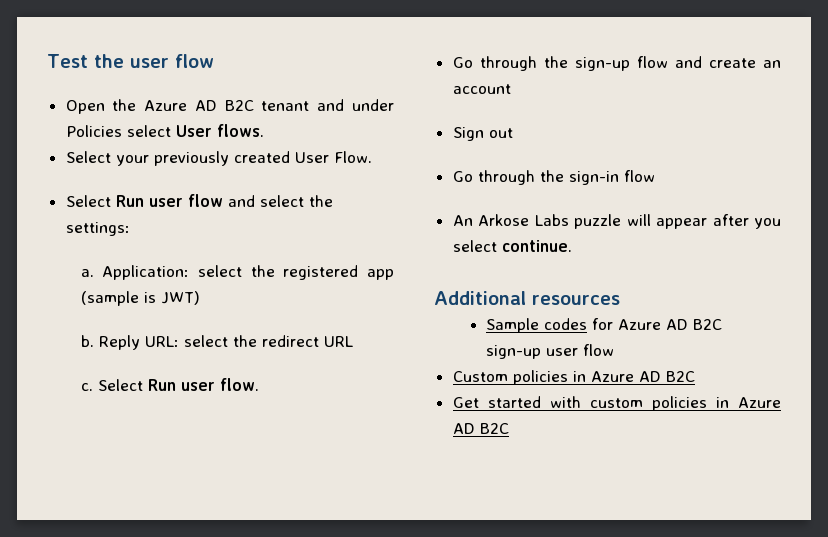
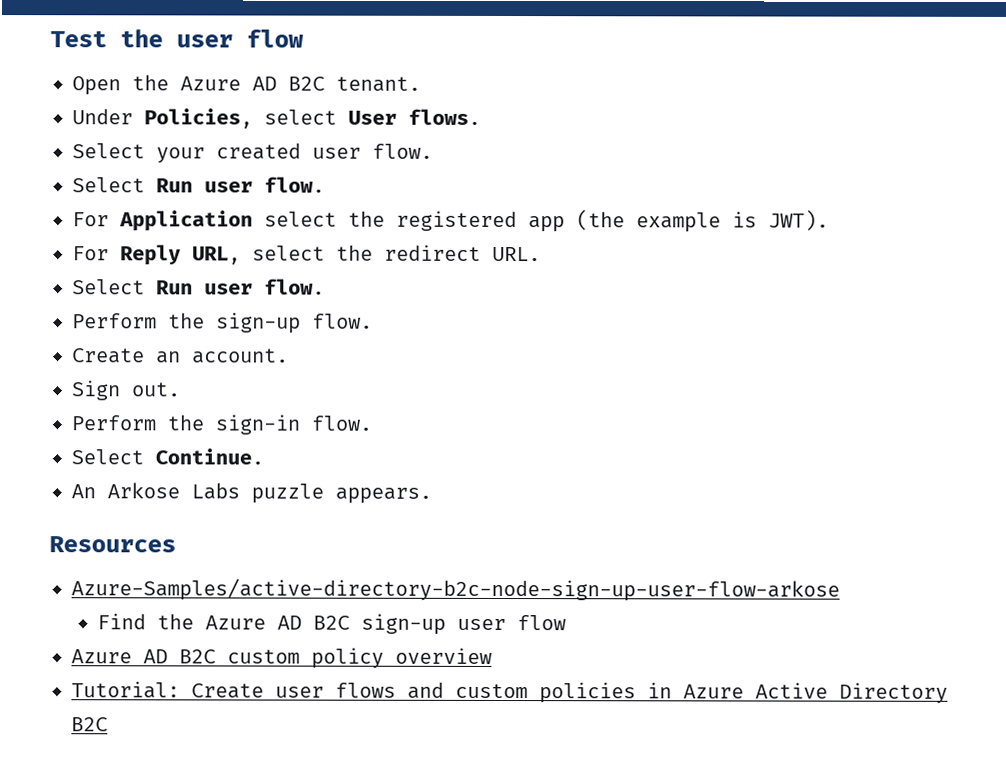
[261,99,395,111] [65,125,122,137] tenant and under Policies -> [336,76,421,92] [72,108,253,129] tenant. // Under Policies,
[153,151,372,166] [65,194,333,207] [65,222,130,236] [80,265,394,280] [80,291,200,306] [80,335,353,350] [80,378,259,391] [452,56,781,71] [452,84,511,94] [452,127,513,141] [452,170,655,185] [452,214,781,229] [452,240,572,252] [434,291,620,305] [486,318,614,333] previously created User Flow. // Select Run user flow and select the settings: // a. Application: select the registered app (sample is JWT) // b. Reply URL: select the redirect URL // c. Select Run user flow. // Go through the sign-up flow and create an account // Sign out // Go through the sign-in flow // An Arkose Labs puzzle will appear after you select continue. // Additional resources // Sample codes for -> [216,142,433,160] [72,176,325,193] [72,209,829,233] [72,244,541,266] [72,278,325,295] [72,312,373,334] [72,348,289,364] [71,380,181,401] [71,414,372,435] [71,448,264,465] [71,482,432,504] [49,536,176,553] [71,578,840,602] [96,613,194,630] created user flow. // Select Run user flow. // For Application select the registered app (the example is JWT). // For Reply URL, select the redirect URL. // Select Run user flow. // Perform the sign-up flow. // Create an account. // Sign out. // Perform the sign-in flow. // Select Continue. // An Arkose Labs puzzle appears. // Resources // Azure-Samples/active-directory-b2c-node-sign-up-user-flow-arkose // Find the
[452,370,695,385] [452,396,581,408] Custom policies in Azure AD B2C // Get started with -> [71,647,492,669] [71,681,444,699] Azure AD B2C custom policy overview // Tutorial: Create user flows and
[452,423,475,434] AD -> [755,682,948,704] Active Directory

